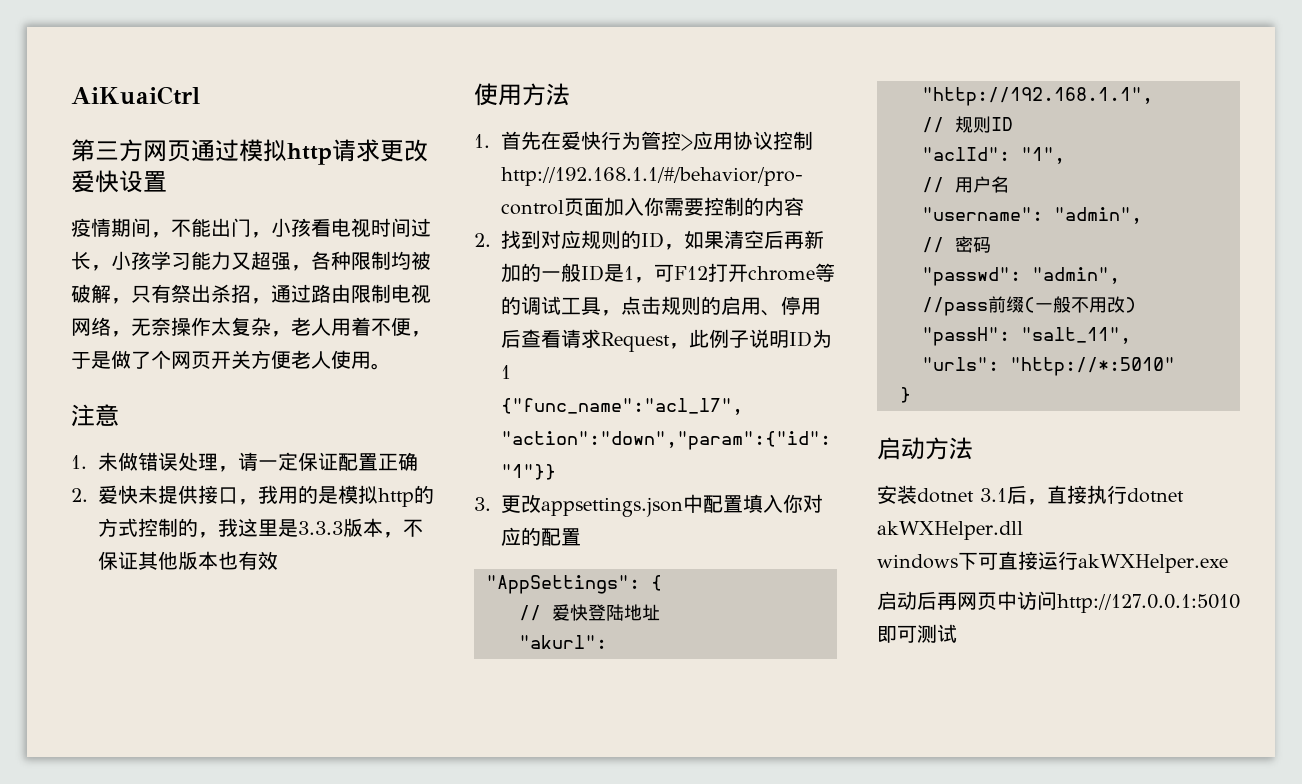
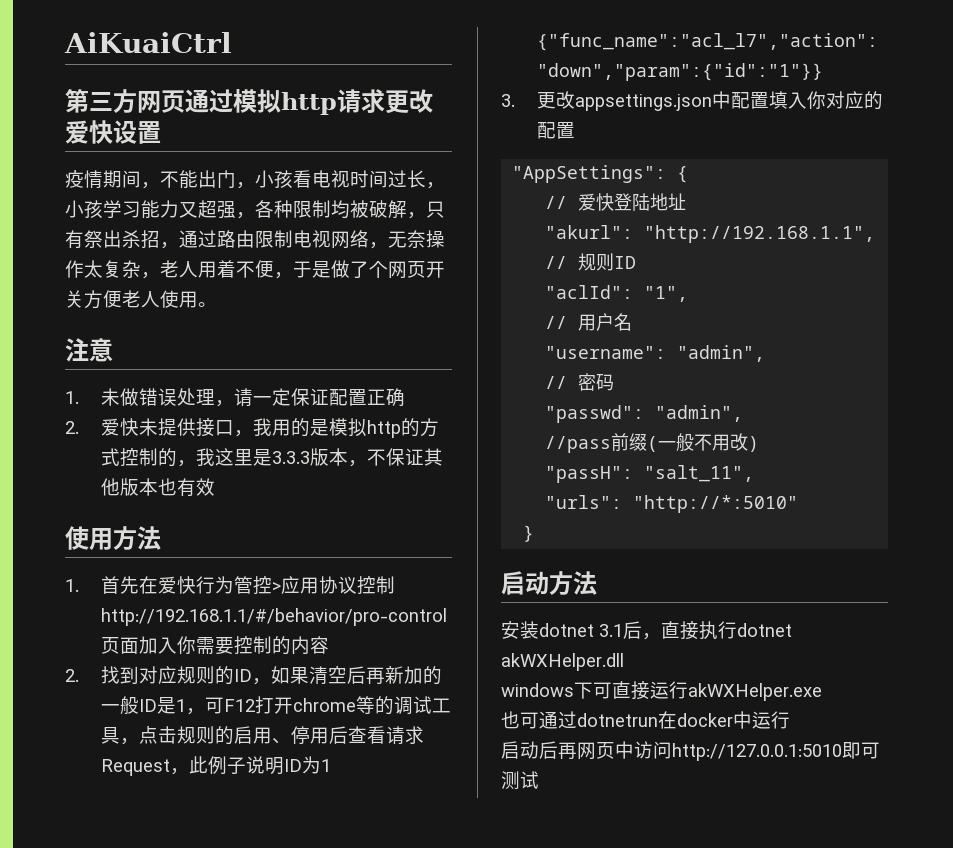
(1228, 563) none -> [501,711,790,729] // 也可通过dotnetrun在docker中运行

